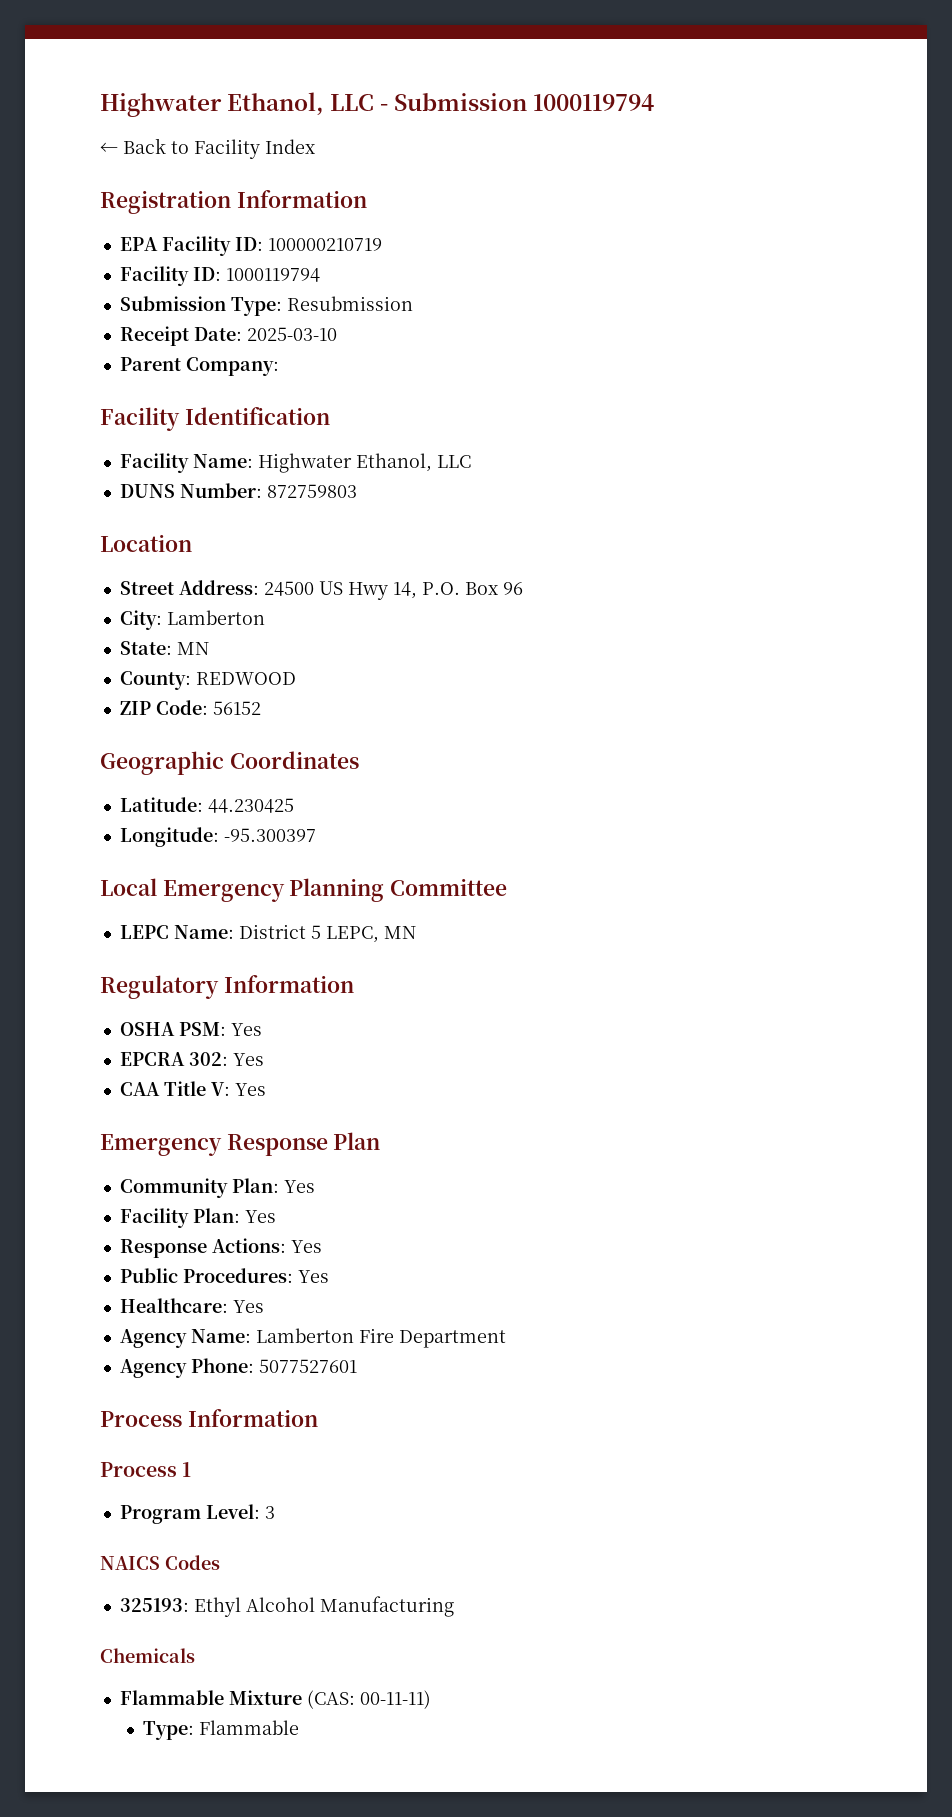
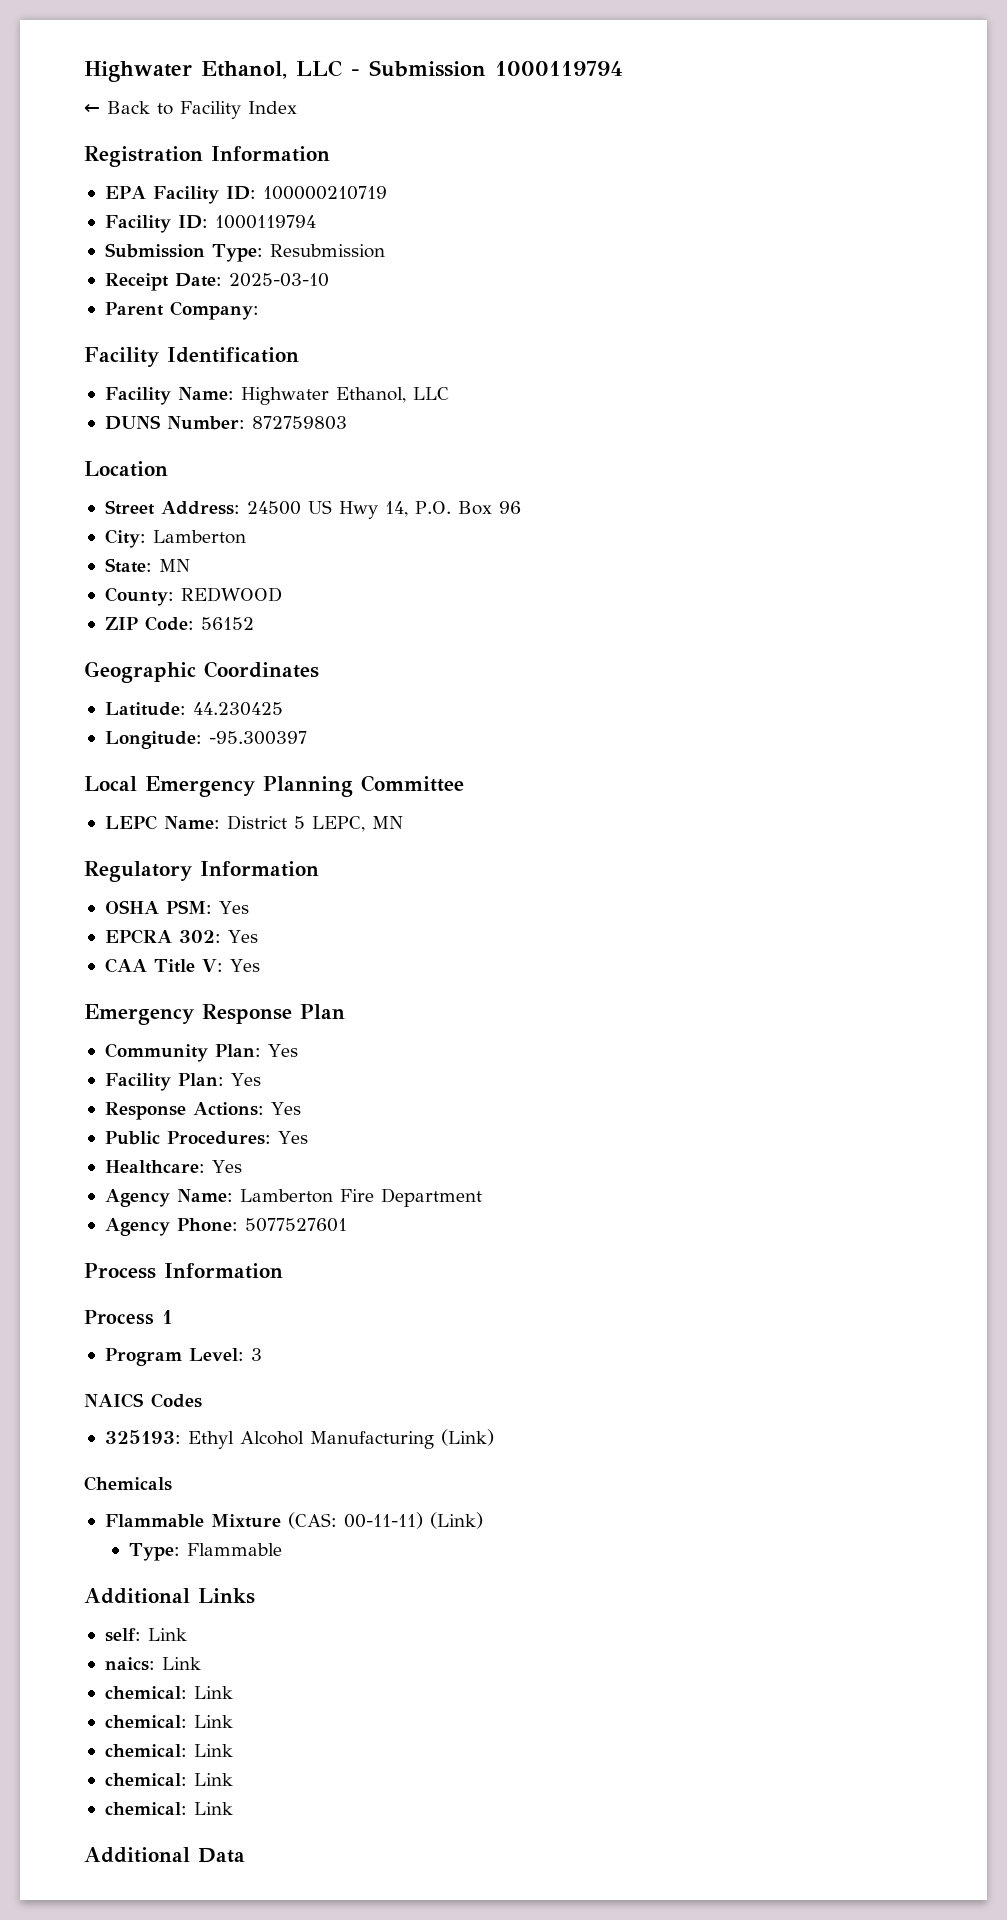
(454, 1606) none -> [440,1429,494,1446] (Link)
(431, 1699) none -> [429,1512,483,1529] (Link)
(300, 1727) none -> [84,1588,255,1604] [104,1628,187,1642] [104,1657,201,1671] [104,1686,233,1699] [104,1715,233,1728] [104,1744,233,1757] [104,1773,233,1786] [104,1802,233,1815] [84,1847,245,1863] // Additional Links // self: Link // naics: Link // chemical: Link // chemical: Link // chemical: Link // chemical: Link // chemical: Link // Additional Data

